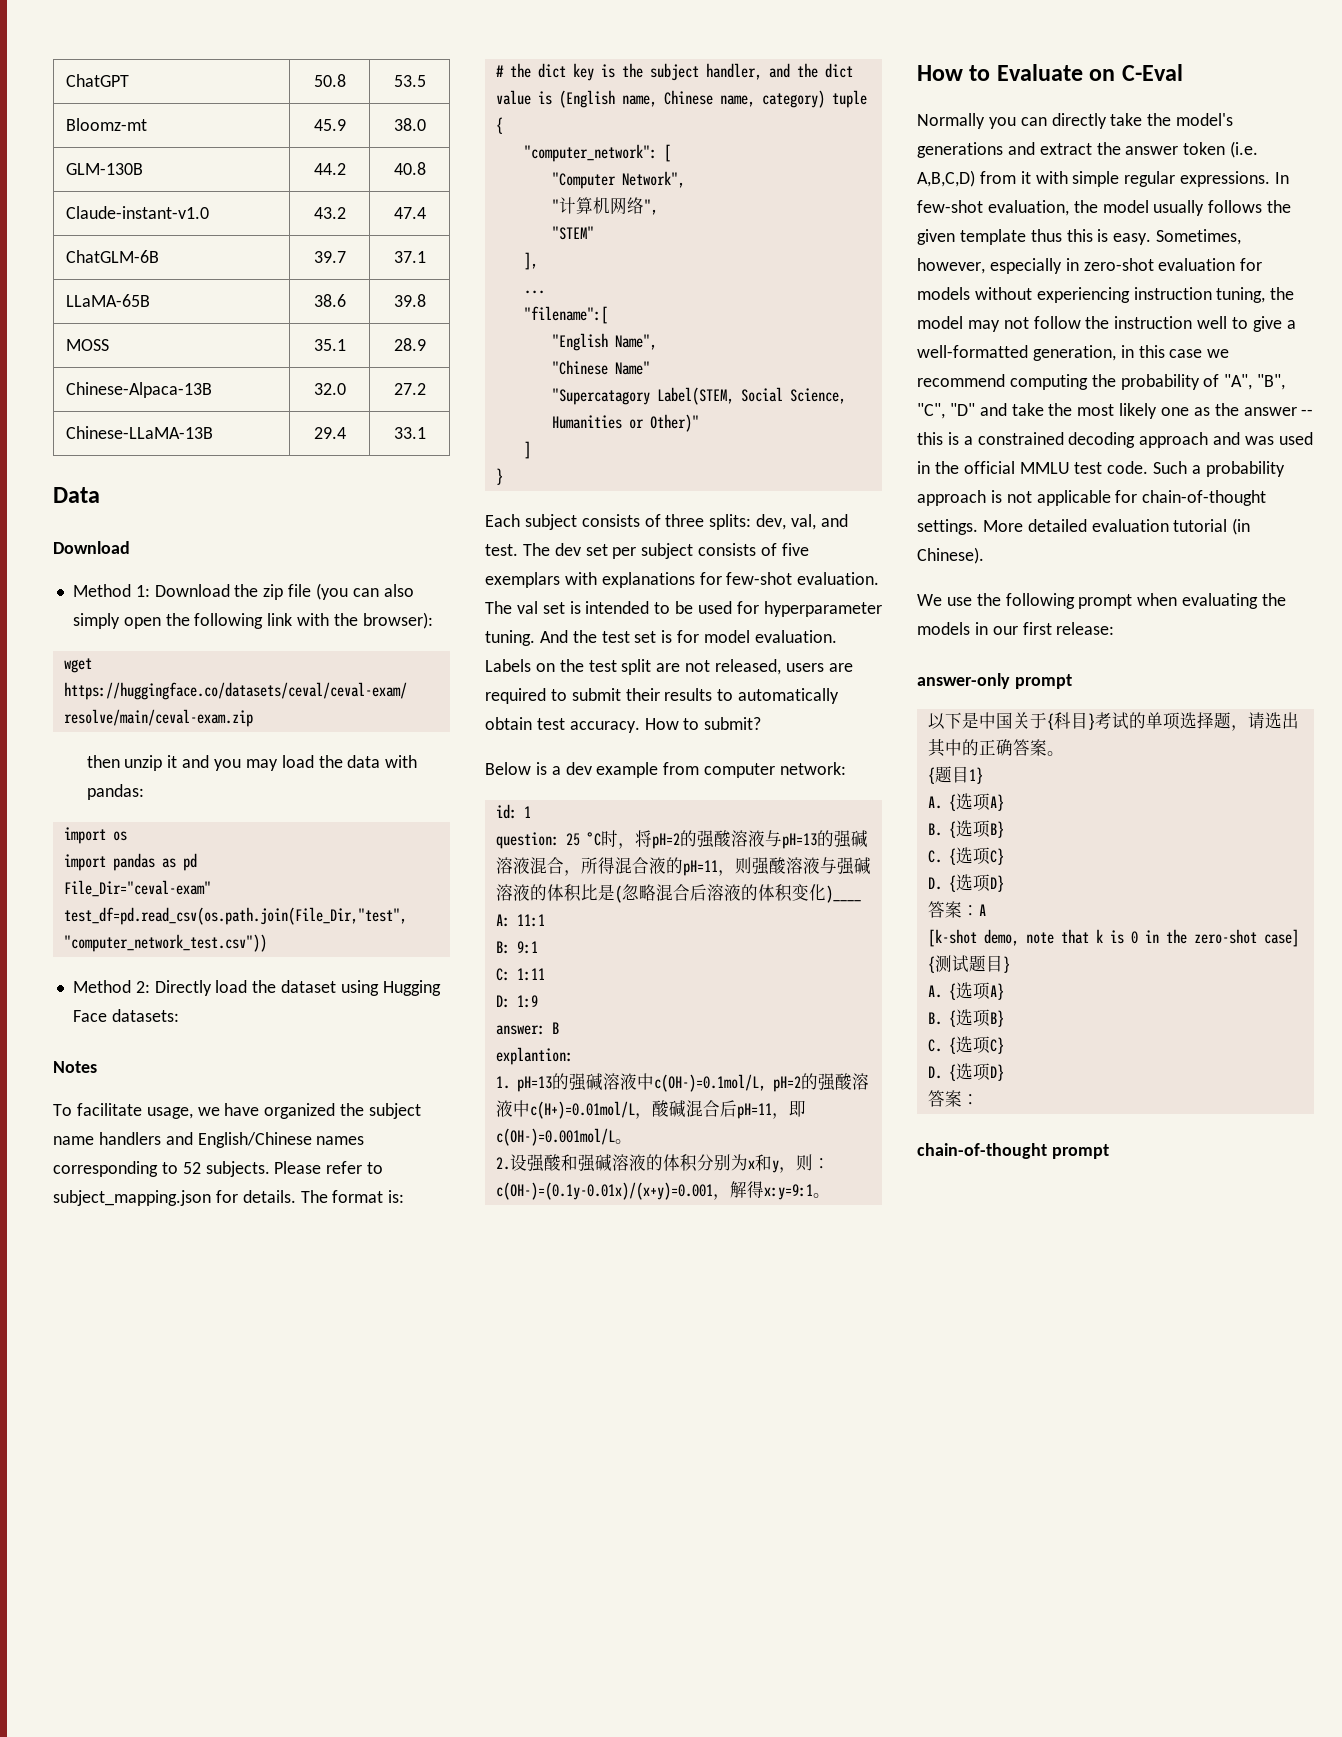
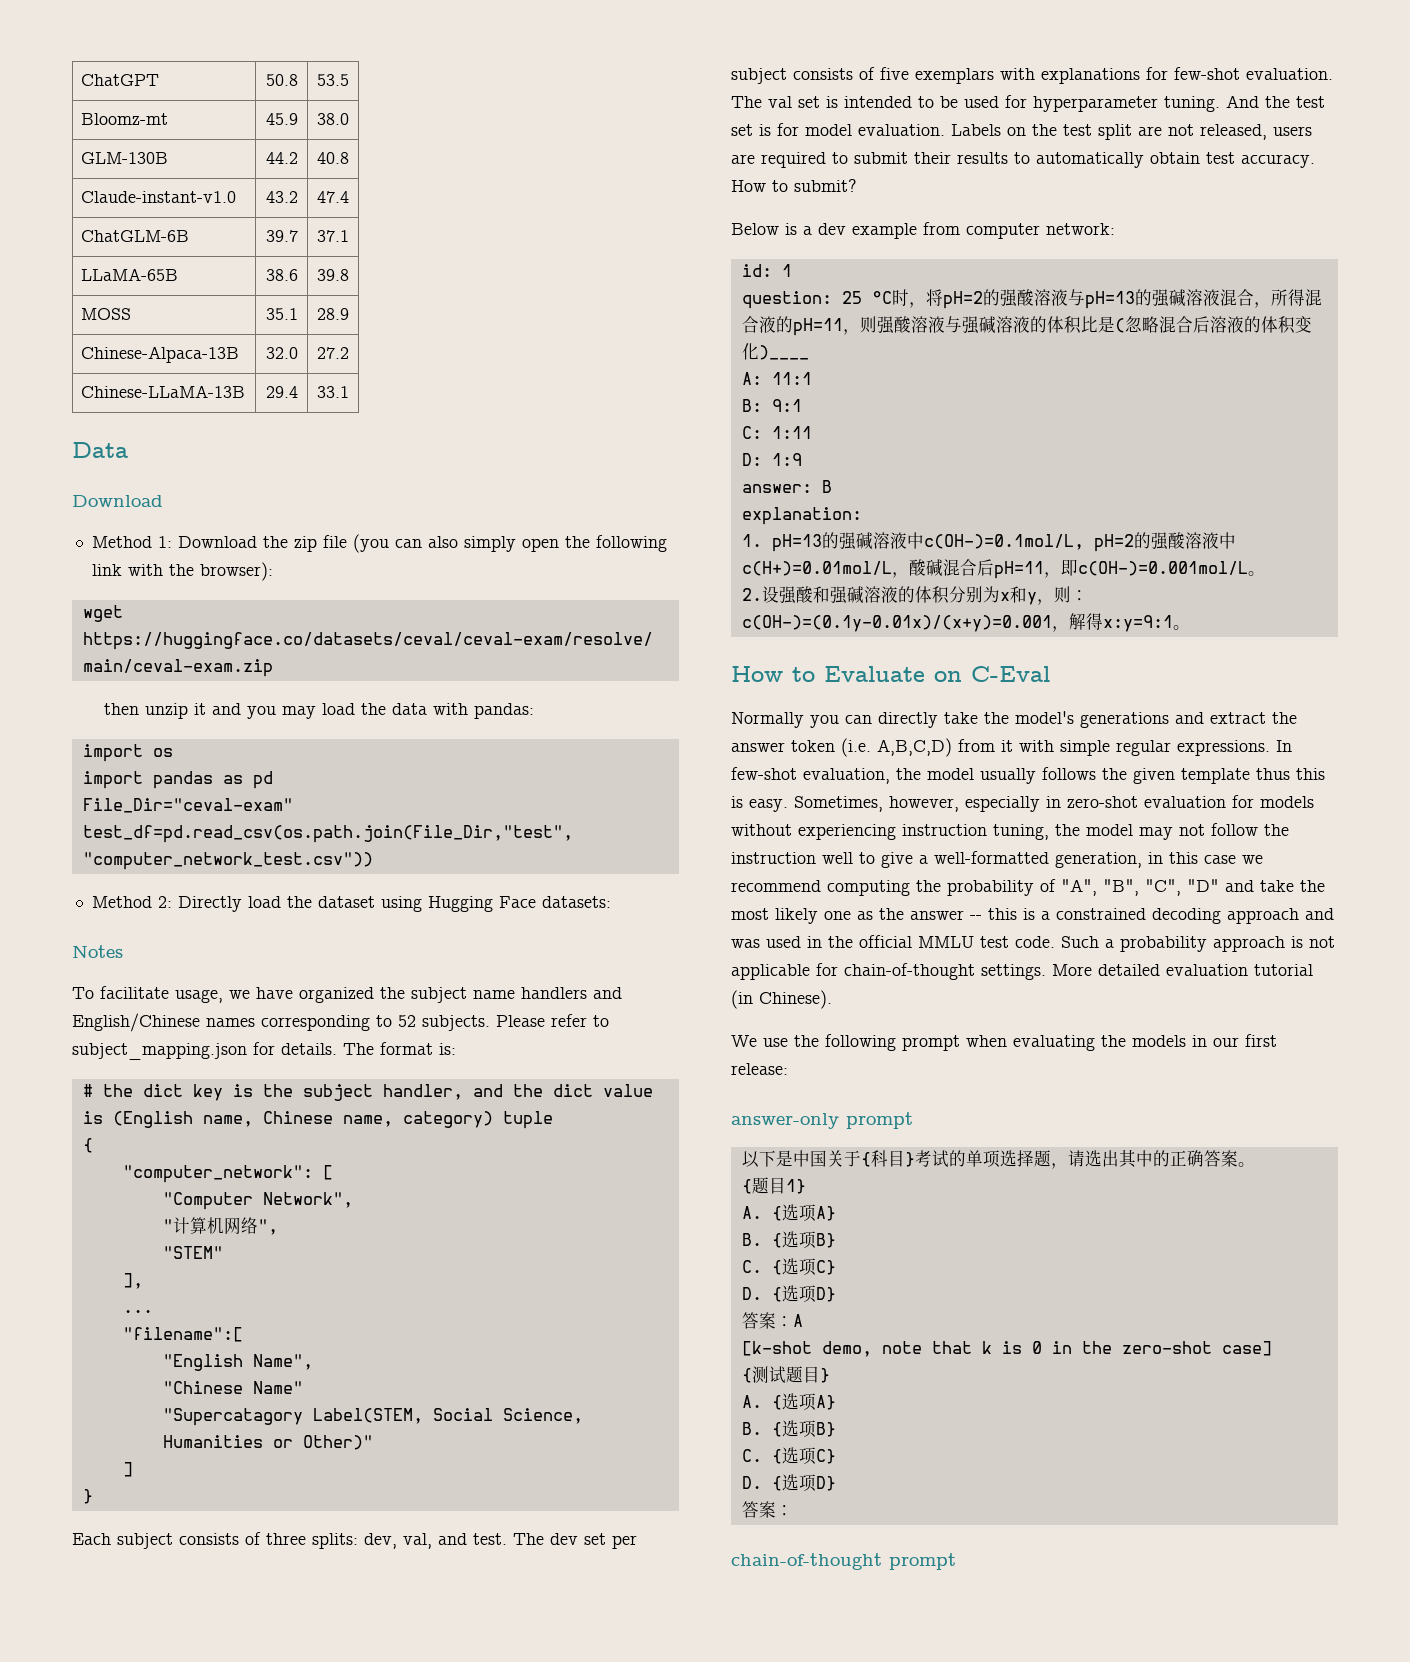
[495,1047,573,1065] explantion: -> [741,507,862,525] explanation:

